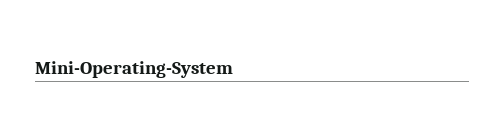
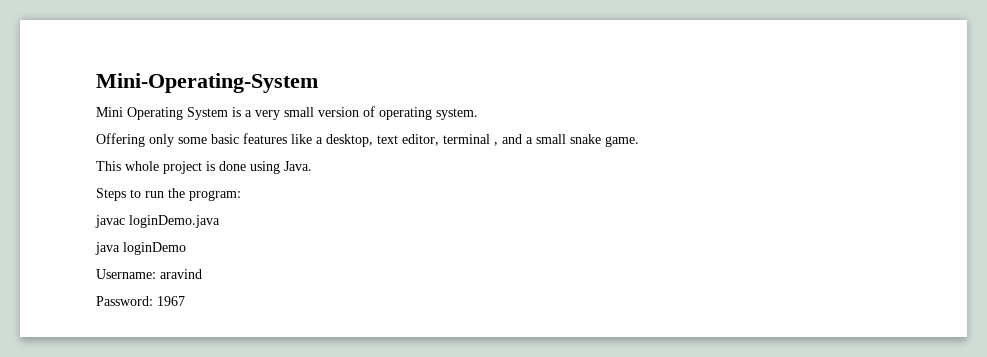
(233, 69) none -> [96,106,478,120] [96,133,639,147] [96,161,312,174] [96,188,241,201] [95,215,220,228] [95,242,186,255] [96,269,202,279] [96,296,185,306] // Mini Operating System is a very small version of operating system. // Offering only some basic features like a desktop, text editor, terminal , and a small snake game. // This whole project is done using Java. // Steps to run the program: // javac loginDemo.java // java loginDemo // Username: aravind // Password: 1967

